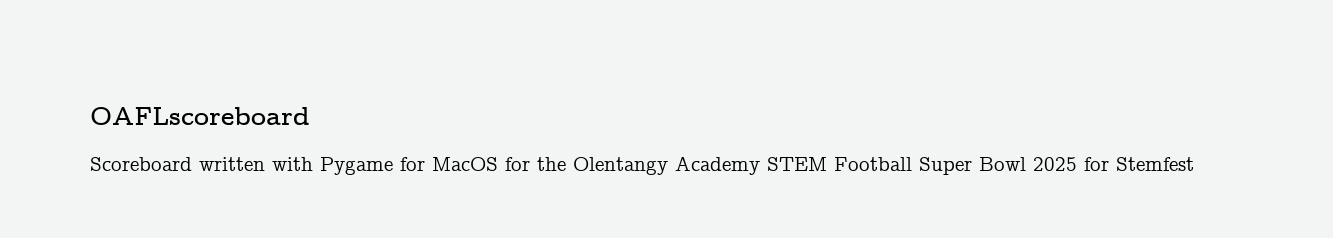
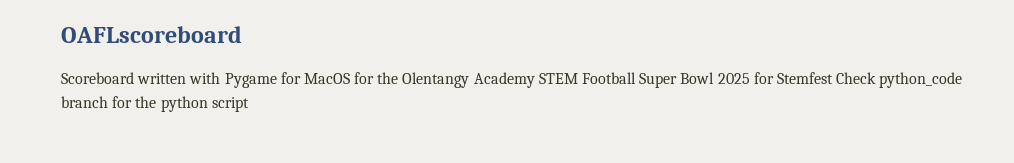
(1194, 164) none -> [836,72,963,88] [61,96,249,112] Check python_code branch for the python script

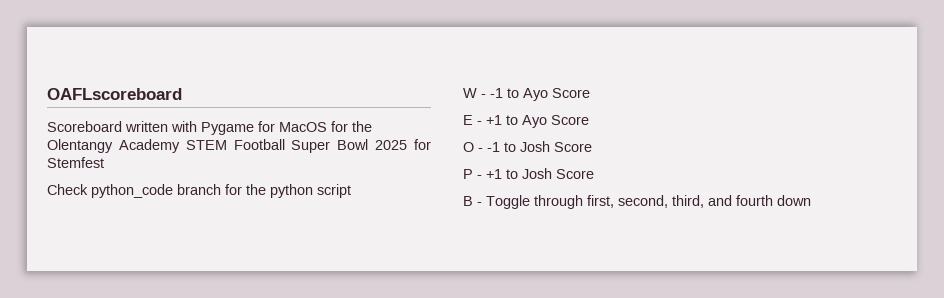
(833, 78) none -> (104, 162) //
(249, 104) none -> [463,88,590,101] [463,115,589,128] [463,141,592,152] [463,168,594,179] [463,195,811,209] // W - -1 to Ayo Score // E - +1 to Ayo Score // O - -1 to Josh Score // P - +1 to Josh Score // B - Toggle through first, second, third, and fourth down

